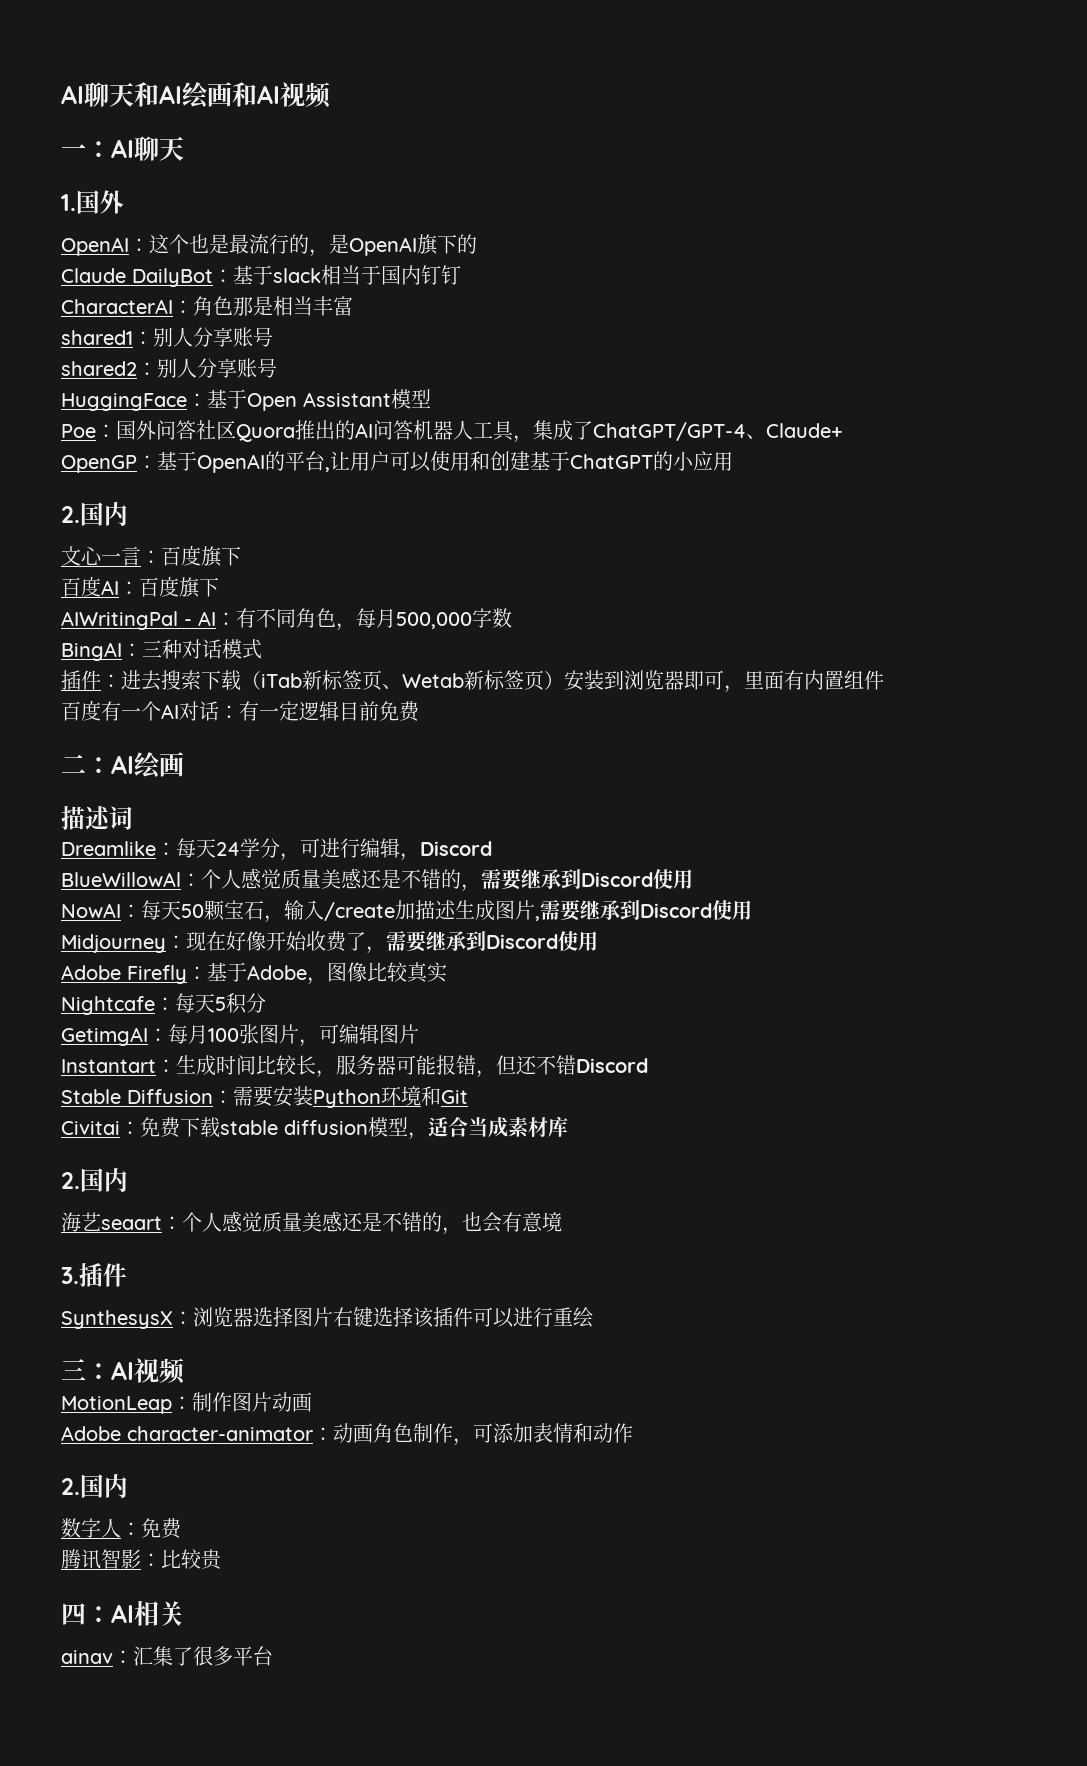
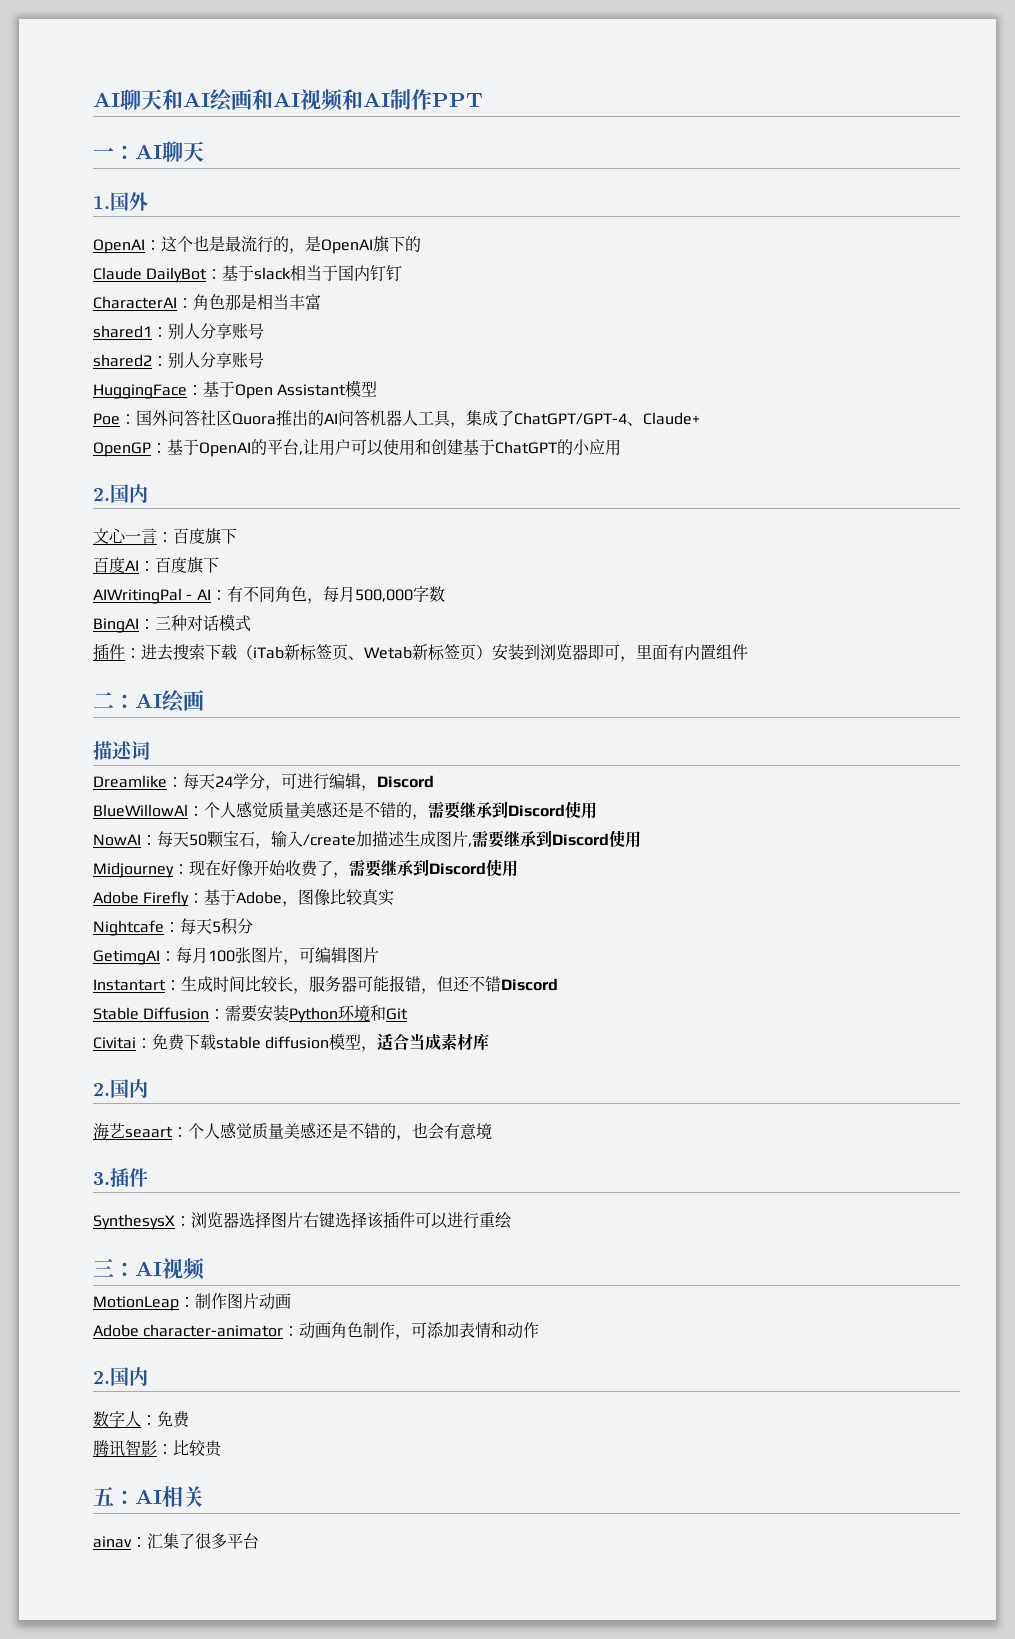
(332, 95) none -> [342,89,483,110] 和AI制作PPT
[61,700,420,722] // 百度有一个AI对话：有一定逻辑目前免费 -> (748, 652) none
[61,1603,86,1625] 四 -> [93,1487,114,1506] 五

